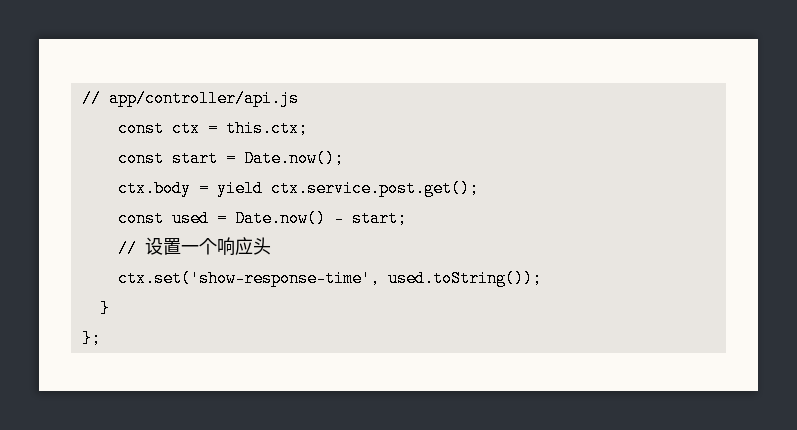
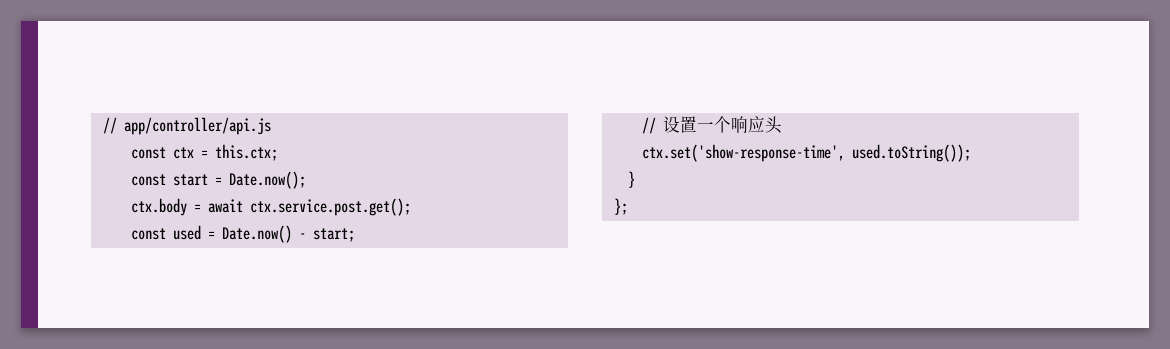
[216,180,263,197] yield -> [208,199,243,213] await

